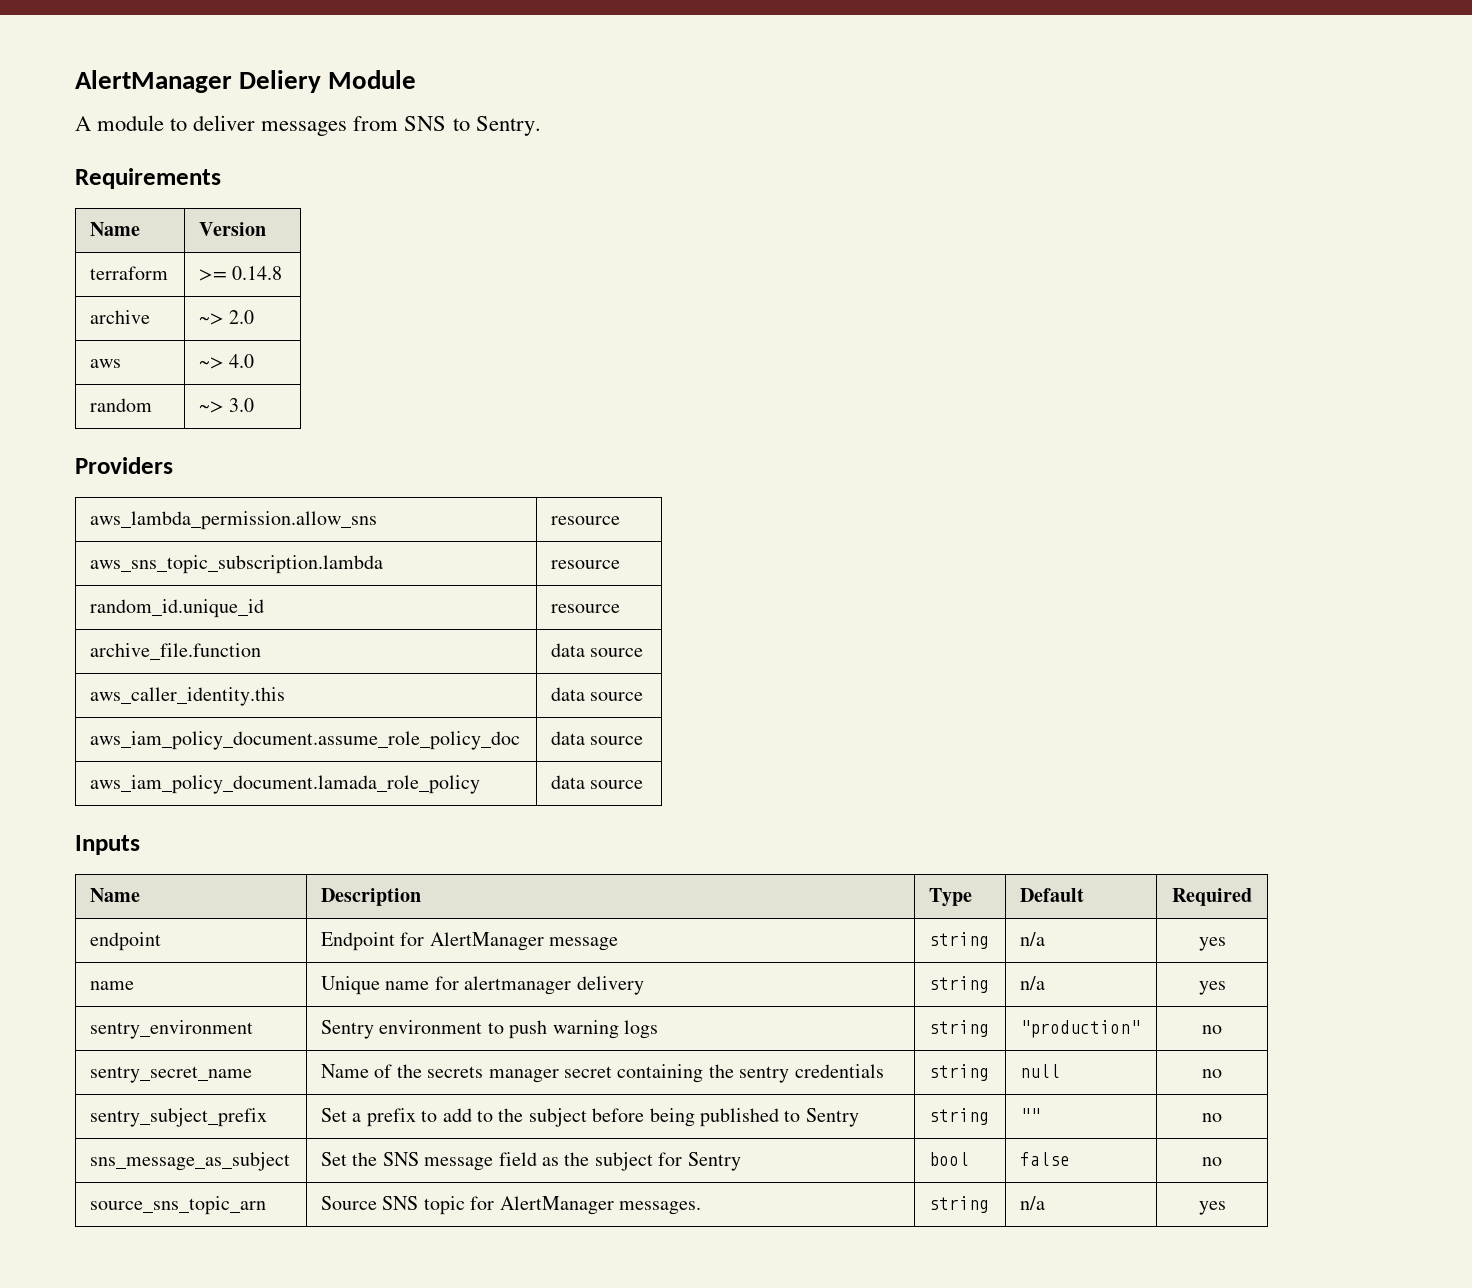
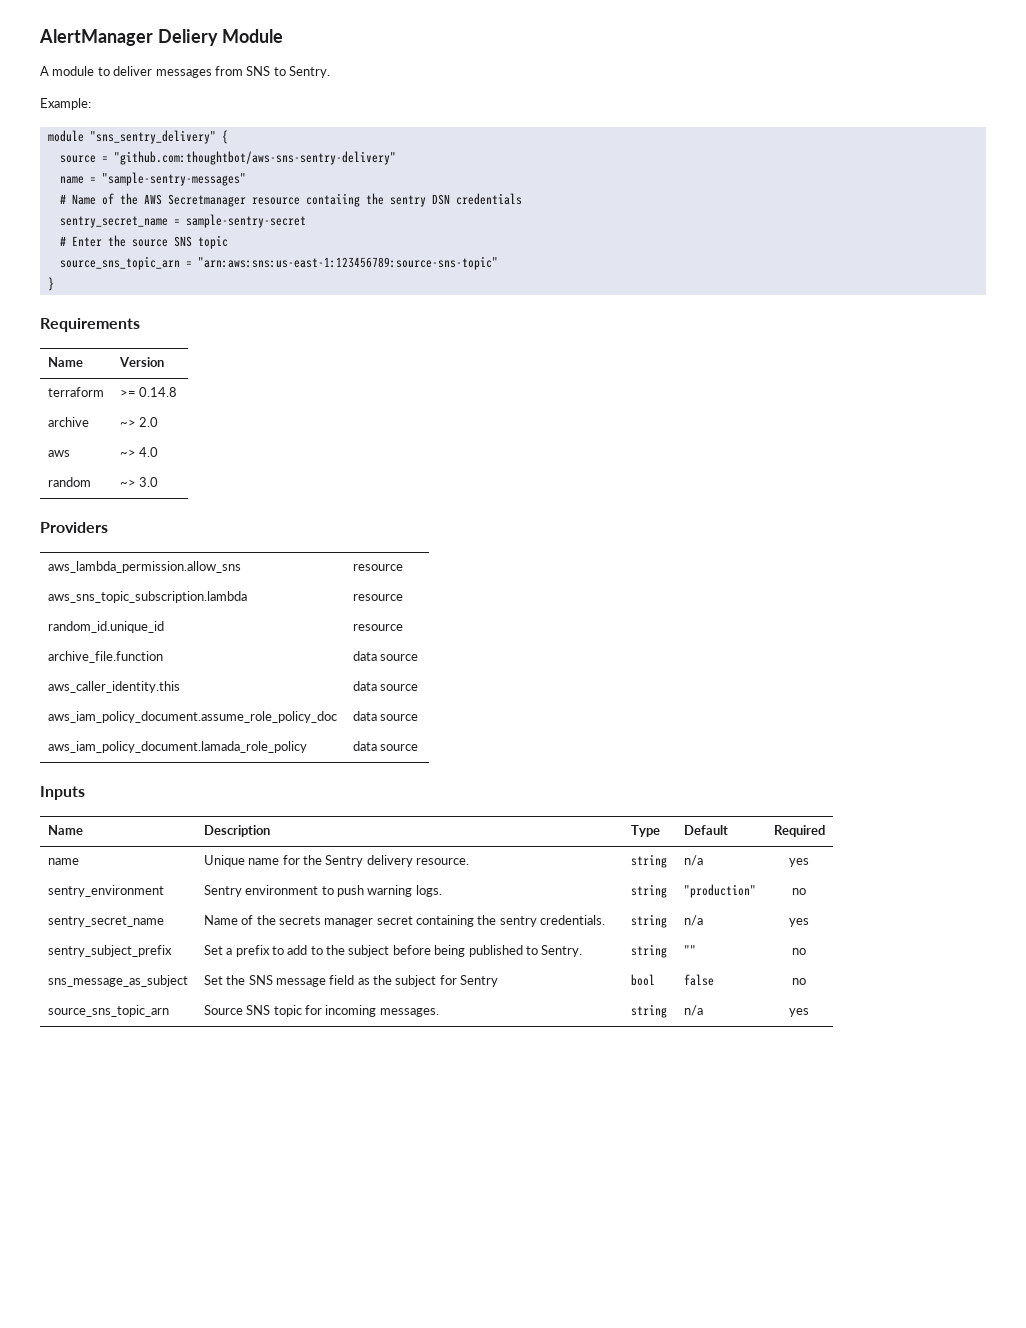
(541, 126) none -> [40,98,91,110] [47,130,228,144] [59,151,396,165] [59,172,246,186] [59,193,522,207] [59,214,306,228] [59,235,228,249] [59,256,498,270] [47,277,54,291] // Example: // module "sns_sentry_delivery" { // source = "github.com:thoughtbot/aws-sns-sentry-delivery" // name = "sample-sentry-messages" // # Name of the AWS Secretmanager resource contaiing the sentry DSN credentials // sentry_secret_name = sample-sentry-secret // # Enter the source SNS topic // source_sns_topic_arn = "arn:aws:sns:us-east-1:123456789:source-sns-topic" // }
[90,932,162,951] [321,932,619,951] [929,932,990,949] [1020,932,1046,946] [1198,937,1226,951] // endpoint | Endpoint for AlertManager message | string | n/a | yes -> (825, 831) none
[464,976,572,995] alertmanager -> [302,855,364,867] the Sentry
(644, 985) none -> [416,858,470,865] resource.
[624,1020,659,1039] logs -> [415,885,442,897] logs.
[794,1064,884,1078] [929,1064,990,1081] [1020,1064,1061,1078] [1202,1069,1222,1078] credentials | string | null | no -> [540,915,606,925] [630,914,667,928] [683,915,703,926] [789,918,809,927] credentials. | string | n/a | yes
[805,1108,859,1127] Sentry -> [541,945,583,957] Sentry.
[499,1196,614,1215] AlertManager -> [325,1005,377,1017] incoming

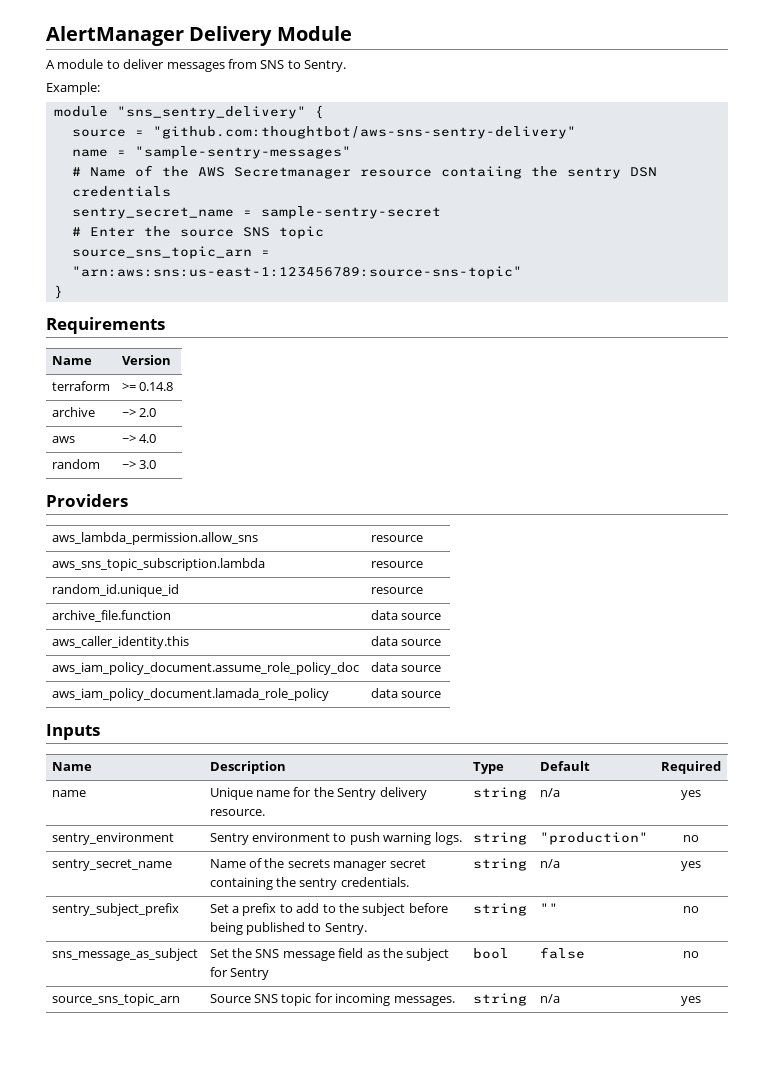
[157,29,218,46] Deliery -> [189,26,273,46] Delivery

